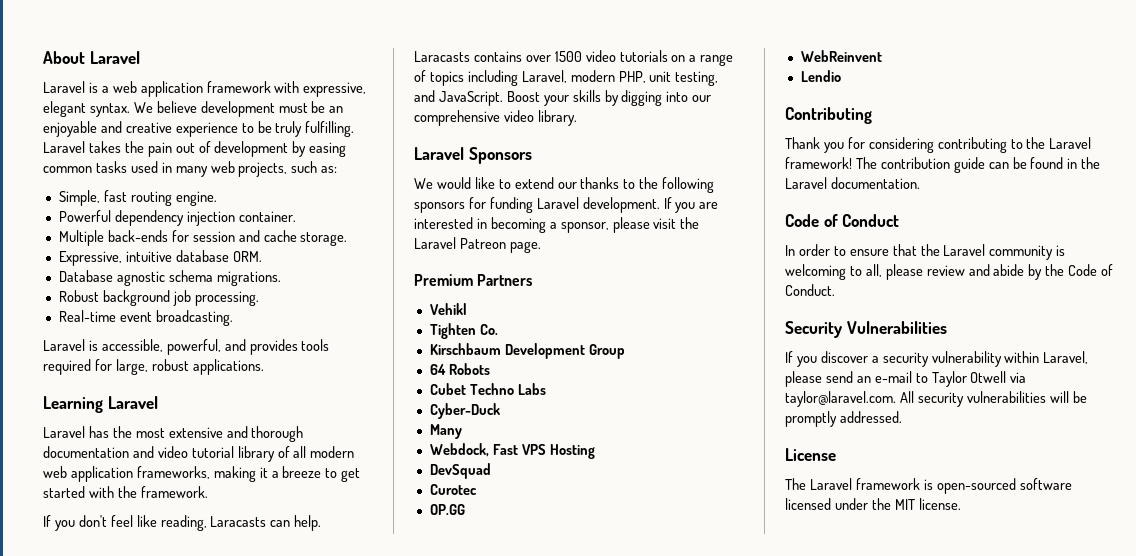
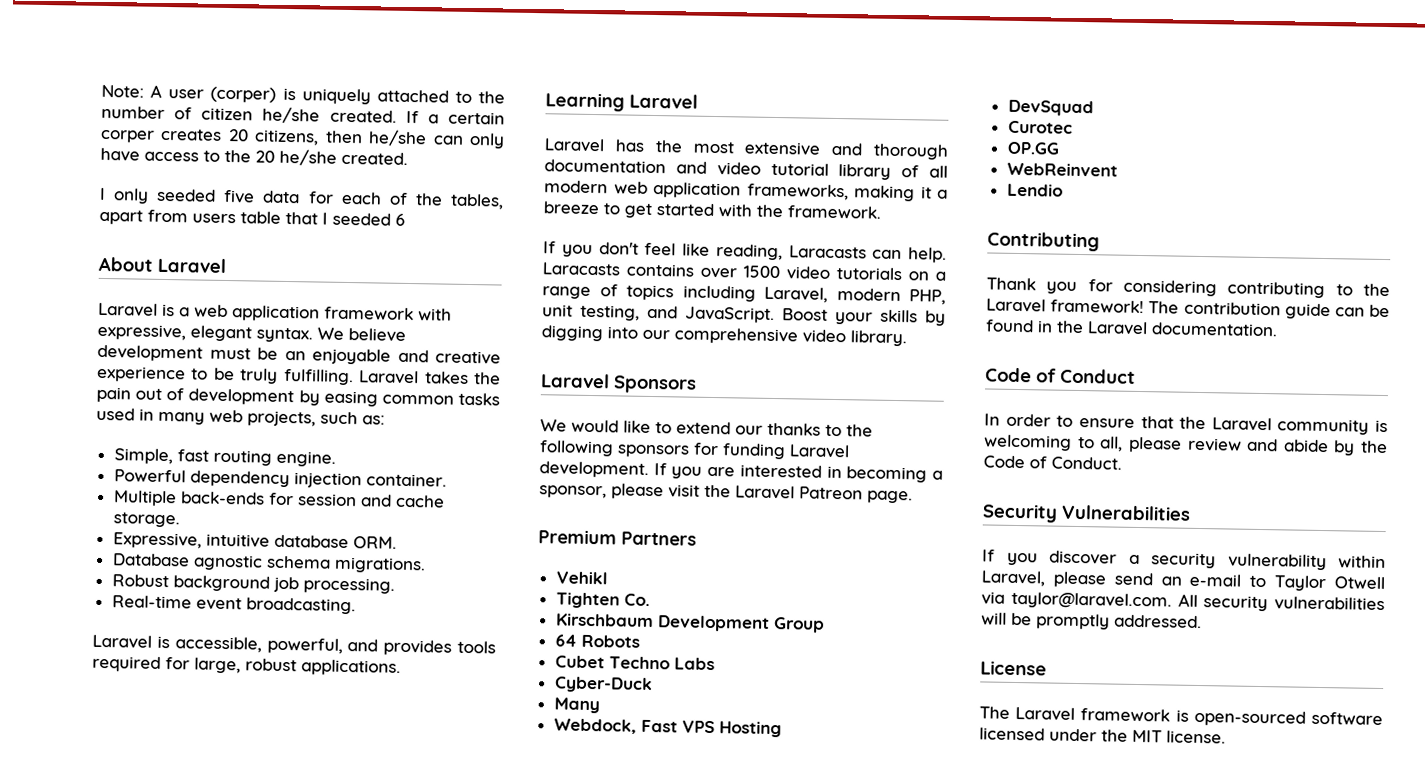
(43, 57) none -> [101,84,505,105] [101,105,506,125] [100,128,505,149] [100,147,408,166] [99,187,504,210] [99,209,405,226] Note: A user (corper) is uniquely attached to the number of citizen he/she created. If a certain corper creates 20 citizens, then he/she can only have access to the 20 he/she created. // I only seeded five data for each of the tables, apart from users table that I seeded 6 //

